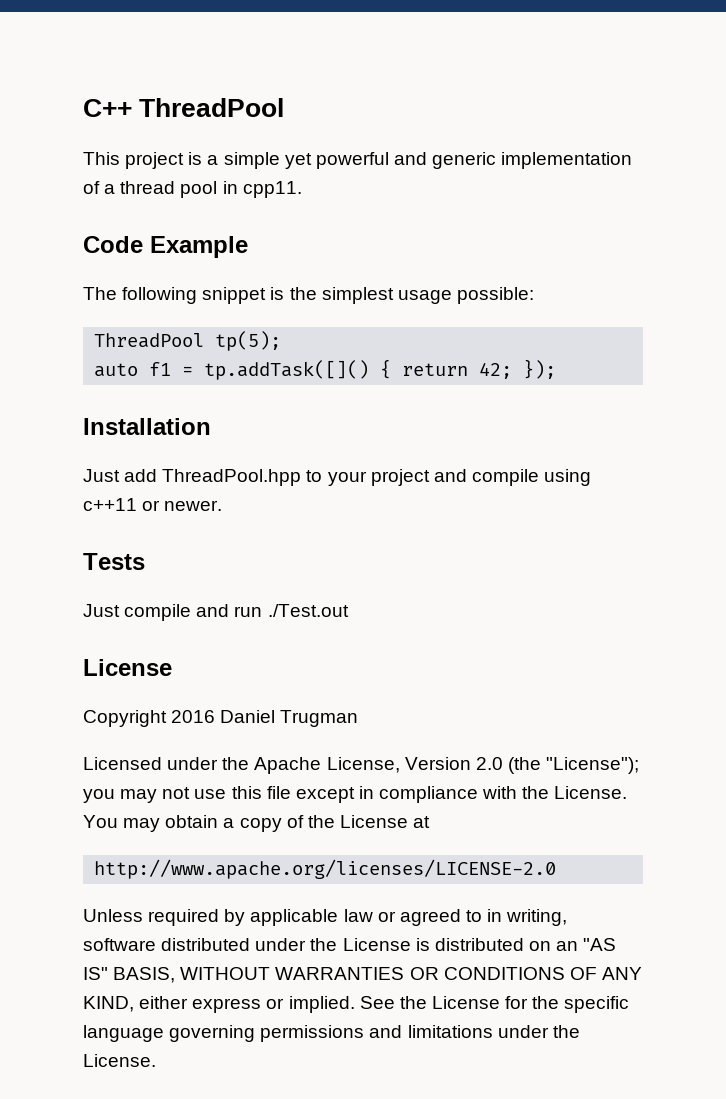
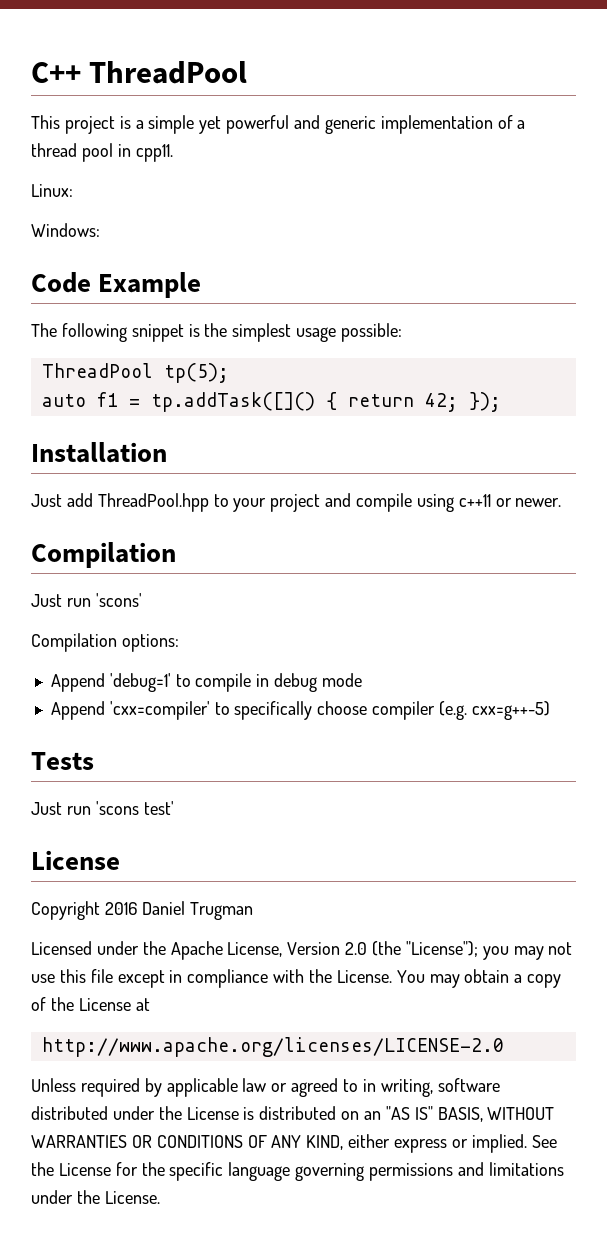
(302, 189) none -> [31,184,73,197] [31,223,100,237] // Linux: // Windows:
[83,553,145,570] [83,604,349,621] Tests // Just compile and run ./Test.out -> [31,542,176,568] [31,593,142,607] [31,633,179,652] [50,673,362,692] [50,701,550,720] [31,752,94,770] [31,801,174,815] Compilation // Just run 'scons' // Compilation options: // Append 'debug=1' to compile in debug mode // Append 'cxx=compiler' to specifically choose compiler (e.g. cxx=g++-5) // Tests // Just run 'scons test'

